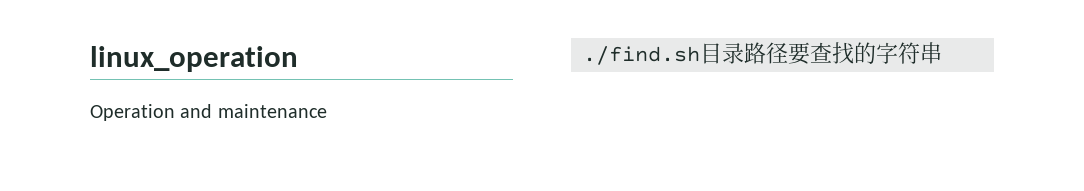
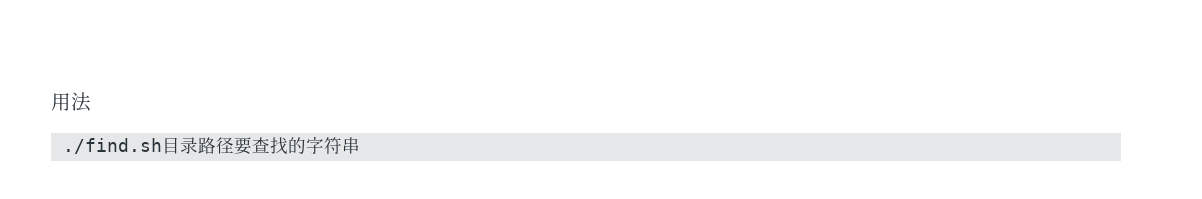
[90,46,298,72] [90,104,327,121] linux_operation // Operation and maintenance -> [51,92,91,112] 用法

